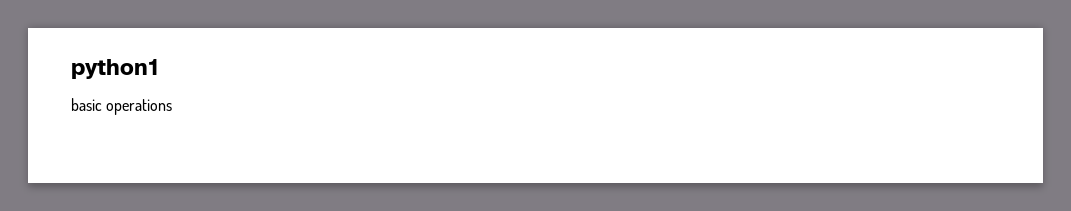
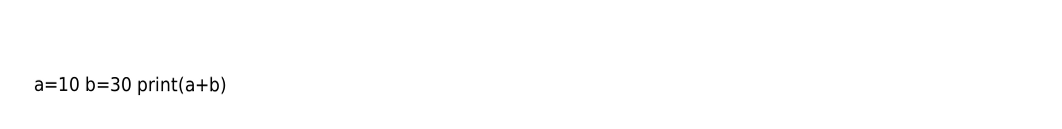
[71,59,159,79] [71,98,173,115] python1 // basic operations -> [33,75,228,96] a=10 b=30 print(a+b)

